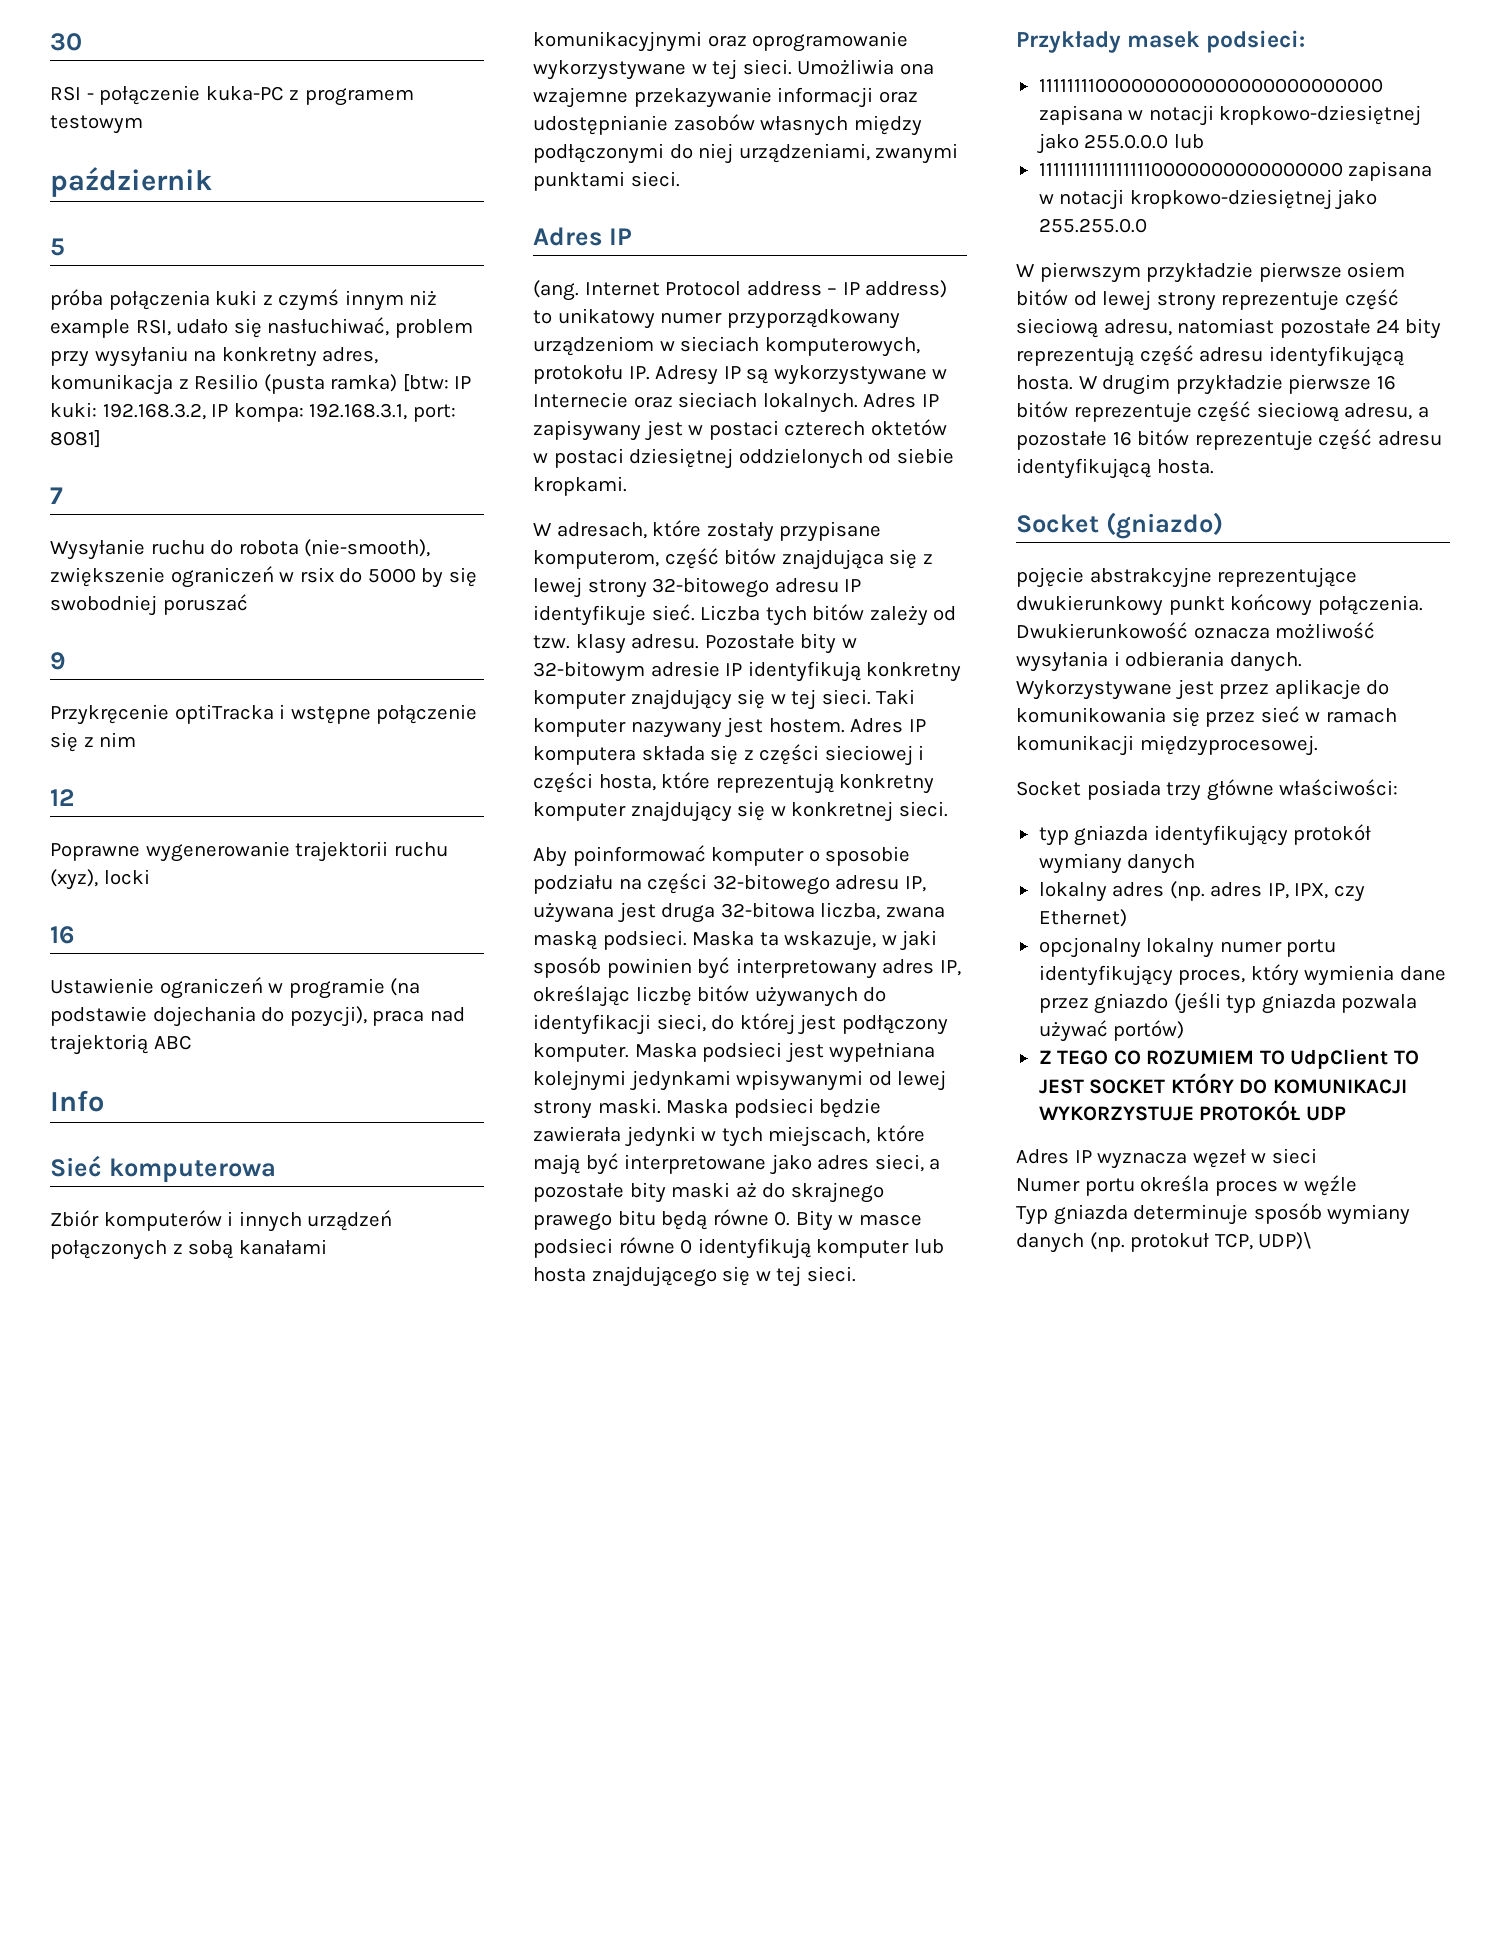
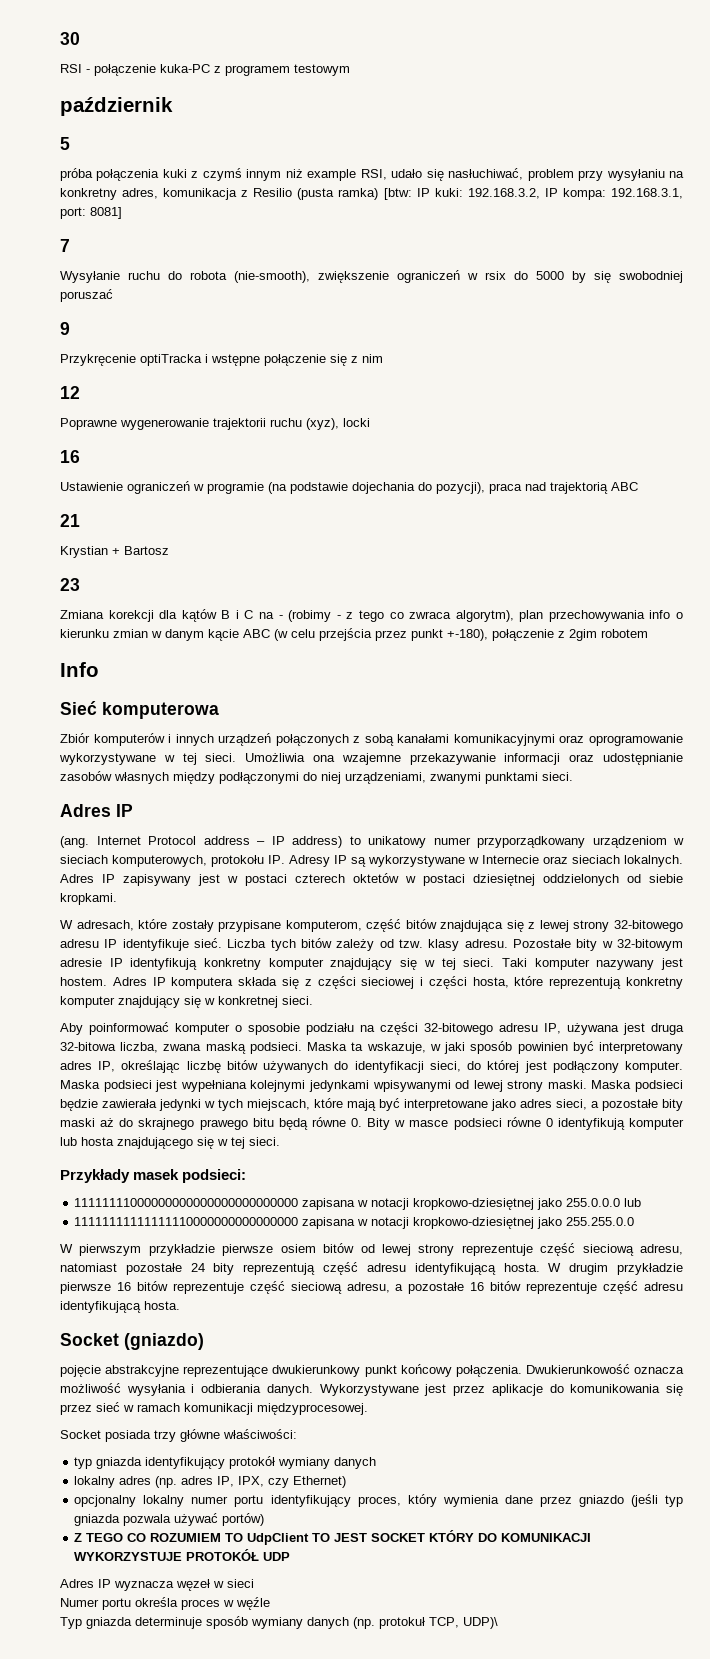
(192, 1042) none -> [60,514,80,527] [60,546,169,558] [60,578,80,591] [60,609,683,622] [60,628,648,641] // 21 // Krystian + Bartosz // 23 // Zmiana korekcji dla kątów B i C na - (robimy - z tego co zwraca algorytm), plan przechowywania info o kierunku zmian w danym kącie ABC (w celu przejścia przez punkt +-180), połączenie z 2gim robotem

